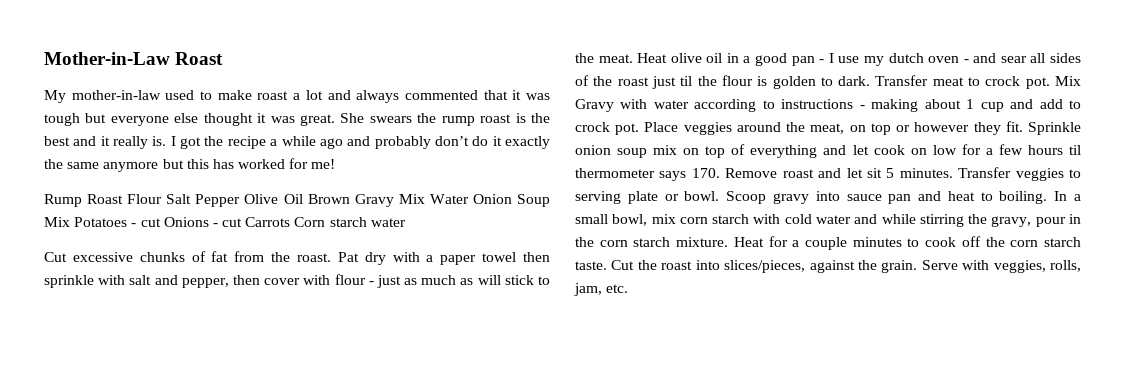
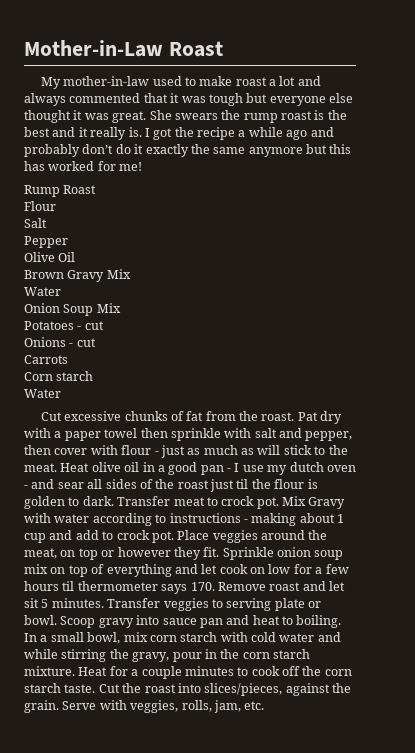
(124, 199) none -> (97, 189) //
(163, 199) none -> (56, 206) //
(192, 199) none -> (47, 223) //
(241, 200) none -> (68, 242) //
(303, 199) none -> (76, 257) //
[429,194,469,204] Water -> [24,287,61,296] // Water //
(70, 222) none -> (121, 308) //
(161, 222) none -> (104, 325) //
(243, 222) none -> (96, 342) //
(291, 222) none -> (68, 359) //
[370,218,406,227] water -> [24,389,61,398] // Water

